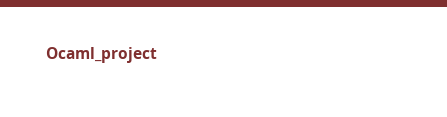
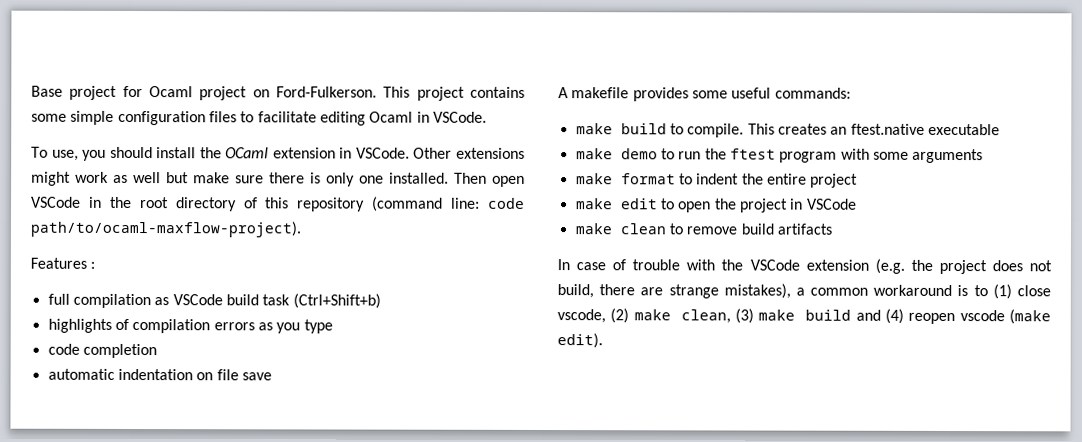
[46,47,157,63] Ocaml_project -> [31,85,525,101] [31,110,487,126] [31,146,526,161] [31,171,525,187] [31,196,525,212] [30,220,301,238] [30,257,96,269] [47,293,381,309] [47,318,333,334] [47,343,157,359] [47,368,272,381] [558,87,851,102] [575,123,1000,138] [575,148,984,164] [575,173,859,188] [575,198,857,213] [574,223,832,235] [557,258,1052,275] [557,283,1051,300] [557,308,1051,325] [557,333,603,349] Base project for Ocaml project on Ford-Fulkerson. This project contains some simple configuration files to facilitate editing Ocaml in VSCode. // To use, you should install the OCaml extension in VSCode. Other extensions might work as well but make sure there is only one installed. Then open VSCode in the root directory of this repository (command line: code path/to/ocaml-maxflow-project). // Features : // full compilation as VSCode build task (Ctrl+Shift+b) // highlights of compilation errors as you type // code completion // automatic indentation on file save // A makefile provides some useful commands: // make build to compile. This creates an ftest.native executable // make demo to run the ftest program with some arguments // make format to indent the entire project // make edit to open the project in VSCode // make clean to remove build artifacts // In case of trouble with the VSCode extension (e.g. the project does not build, there are strange mistakes), a common workaround is to (1) close vscode, (2) make clean, (3) make build and (4) reopen vscode (make edit).

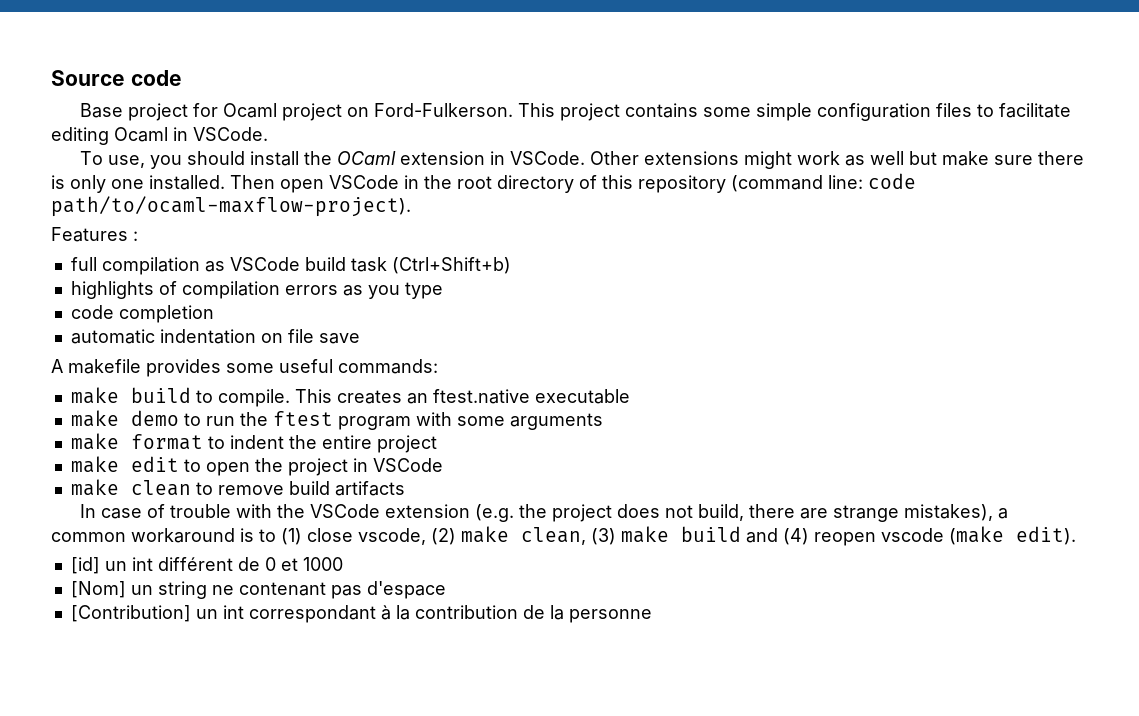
(31, 91) none -> [51,70,182,86] Source code //
(603, 341) none -> [70,557,343,574] [70,581,446,599] [70,605,652,623] // [id] un int différent de 0 et 1000 // [Nom] un string ne contenant pas d'espace // [Contribution] un int correspondant à la contribution de la personne

